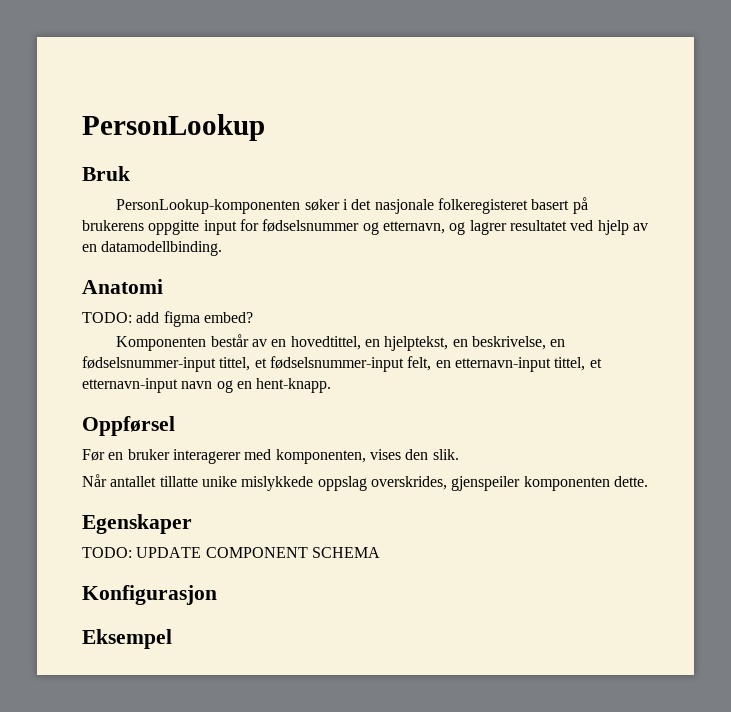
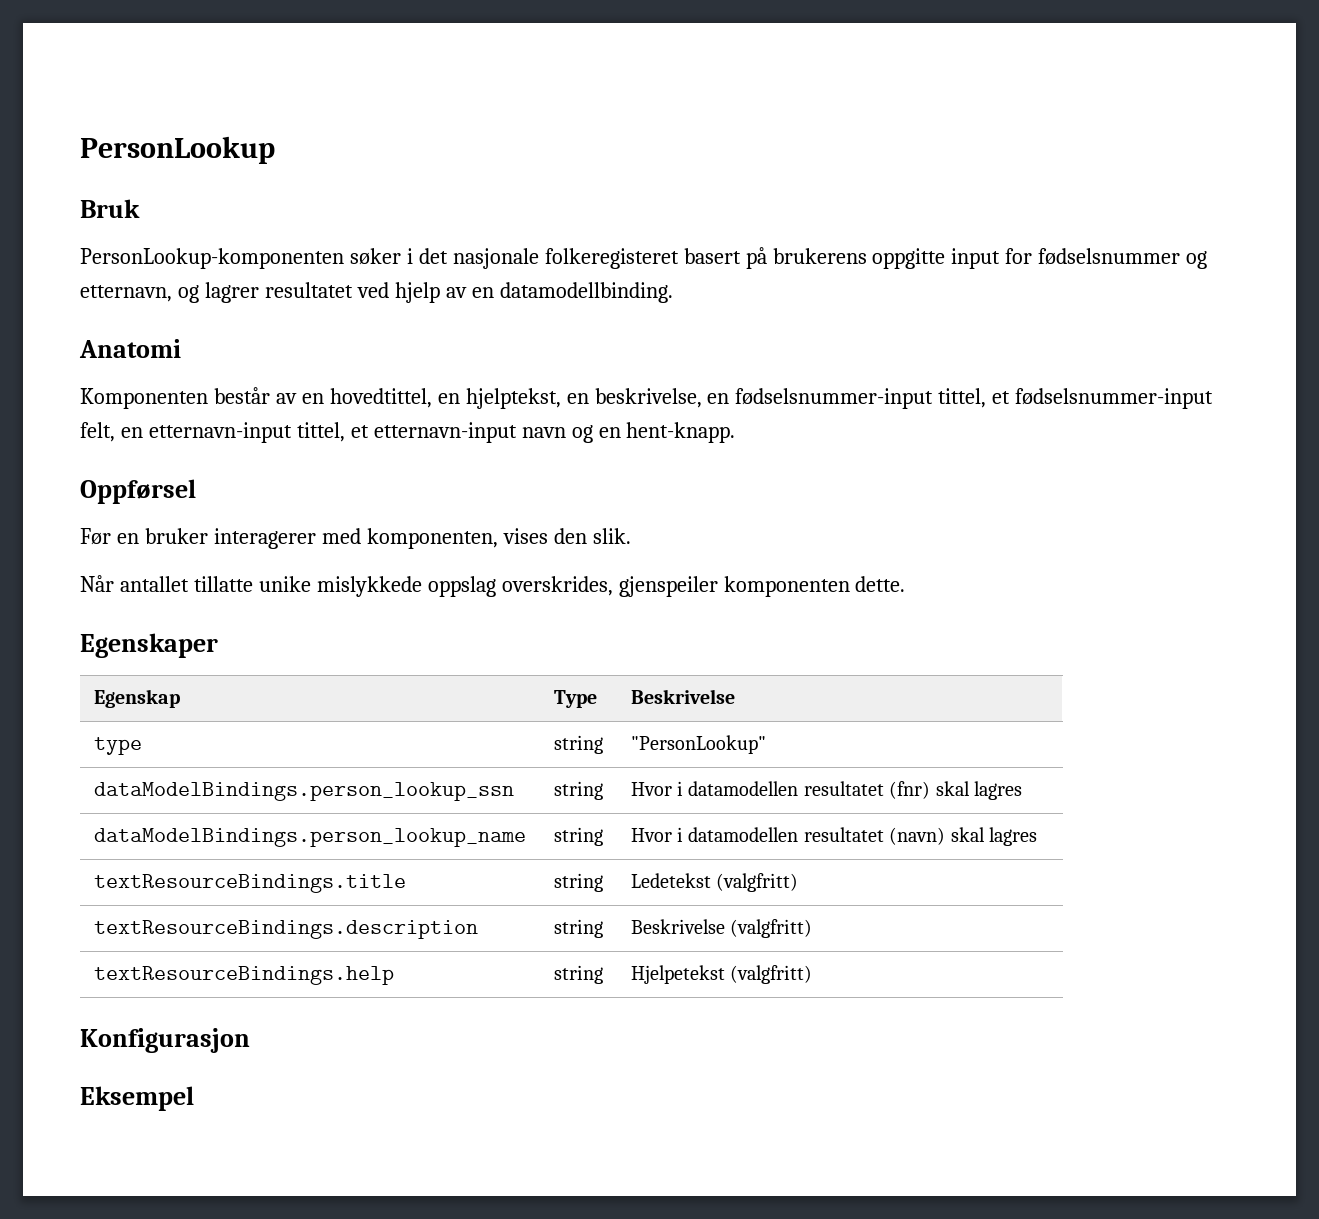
[82,311,253,327] // TODO: add figma embed? -> (181, 348) none
[82,547,380,558] // TODO: UPDATE COMPONENT SCHEMA -> [93,689,180,708] [553,690,597,708] [630,689,735,704] [93,737,142,755] [553,735,603,754] [630,735,766,754] [93,782,514,801] [553,781,603,800] [630,781,1023,800] [93,828,526,847] [553,827,603,846] [630,827,1038,846] [93,874,406,893] [553,873,603,892] [630,873,799,892] [93,920,478,939] [553,919,603,938] [630,919,813,938] [93,966,394,985] [553,965,603,984] [630,965,813,984] // Egenskap | Type | Beskrivelse // type | string | "PersonLookup" // dataModelBindings.person_lookup_ssn | string | Hvor i datamodellen resultatet (fnr) skal lagres // dataModelBindings.person_lookup_name | string | Hvor i datamodellen resultatet (navn) skal lagres // textResourceBindings.title | string | Ledetekst (valgfritt) // textResourceBindings.description | string | Beskrivelse (valgfritt) // textResourceBindings.help | string | Hjelpetekst (valgfritt)

